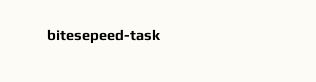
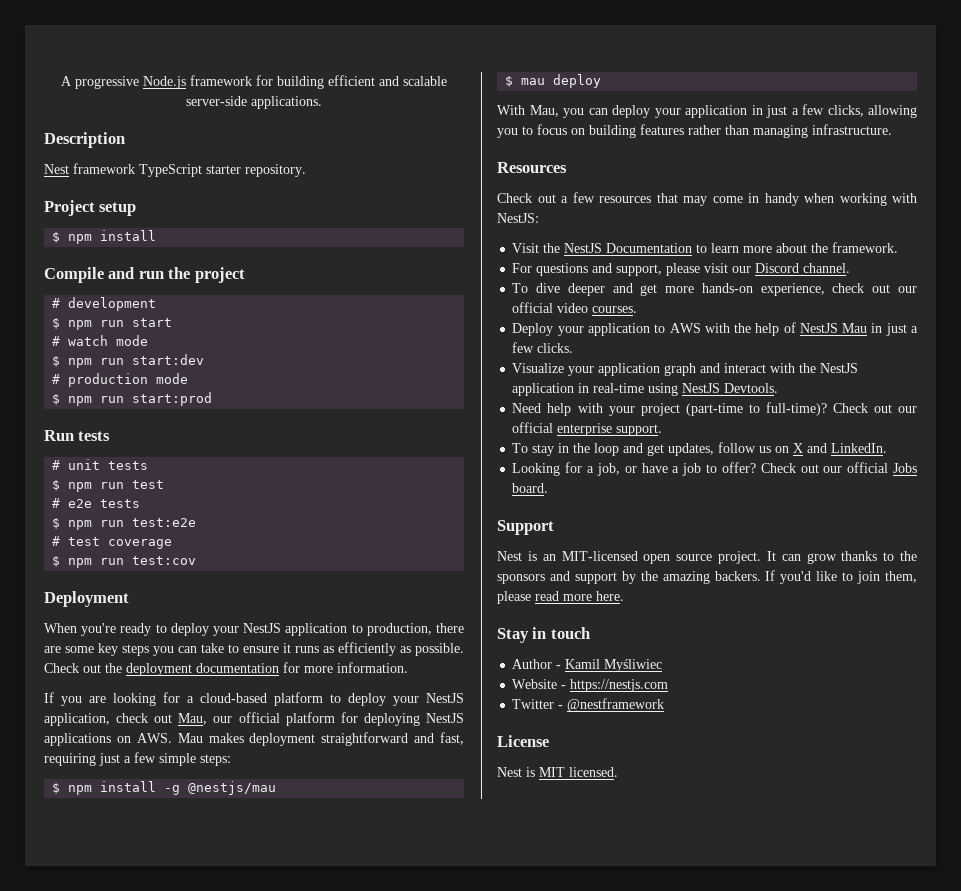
[47,29,161,44] bitesepeed-task -> [61,75,447,89] [186,96,322,109] [44,132,125,148] [44,163,306,177] [44,200,137,216] [52,230,157,244] [44,267,245,283] [52,297,157,311] [52,318,173,330] [52,335,149,346] [52,354,205,368] [52,373,189,387] [52,392,213,406] [44,430,111,441] [52,459,149,470] [52,480,165,492] [52,498,141,508] [52,518,197,530] [52,536,173,549] [52,556,197,568] [44,591,129,607] [44,623,464,636] [44,642,464,656] [44,662,408,676] [44,692,464,706] [44,712,464,726] [44,732,464,746] [44,752,231,766] [52,781,277,795] [505,74,602,88] [497,104,917,118] [497,124,892,138] [497,162,567,173] [497,192,917,206] [497,213,539,223] [512,242,899,253] [512,263,851,276] [512,283,917,296] [512,302,638,313] [512,322,918,336] [512,342,574,353] [512,363,859,376] [512,383,779,396] [512,402,917,416] [512,422,663,436] [512,442,888,456] [512,462,917,476] [512,483,549,493] [497,520,554,535] [497,551,917,564] [497,570,918,584] [497,591,624,604] [497,627,590,643] [512,659,663,672] [512,679,669,692] [512,698,665,712] [497,735,549,747] [497,767,618,777] A progressive Node.js framework for building efficient and scalable server-side applications. // Description // Nest framework TypeScript starter repository. // Project setup // $ npm install // Compile and run the project // # development // $ npm run start // # watch mode // $ npm run start:dev // # production mode // $ npm run start:prod // Run tests // # unit tests // $ npm run test // # e2e tests // $ npm run test:e2e // # test coverage // $ npm run test:cov // Deployment // When you're ready to deploy your NestJS application to production, there are some key steps you can take to ensure it runs as efficiently as possible. Check out the deployment documentation for more information. // If you are looking for a cloud-based platform to deploy your NestJS application, check out Mau, our official platform for deploying NestJS applications on AWS. Mau makes deployment straightforward and fast, requiring just a few simple steps: // $ npm install -g @nestjs/mau // $ mau deploy // With Mau, you can deploy your application in just a few clicks, allowing you to focus on building features rather than managing infrastructure. // Resources // Check out a few resources that may come in handy when working with NestJS: // Visit the NestJS Documentation to learn more about the framework. // For questions and support, please visit our Discord channel. // To dive deeper and get more hands-on experience, check out our official video courses. // Deploy your application to AWS with the help of NestJS Mau in just a few clicks. // Visualize your application graph and interact with the NestJS application in real-time using NestJS Devtools. // Need help with your project (part-time to full-time)? Check out our official enterprise support. // To stay in the loop and get updates, follow us on X and LinkedIn. // Looking for a job, or have a job to offer? Check out our official Jobs board. // Support // Nest is an MIT-licensed open source project. It can grow thanks to the sponsors and support by the amazing backers. If you'd like to join them, please read more here. // Stay in touch // Author - Kamil Myśliwiec // Website - https://nestjs.com // Twitter - @nestframework // License // Nest is MIT licensed.

